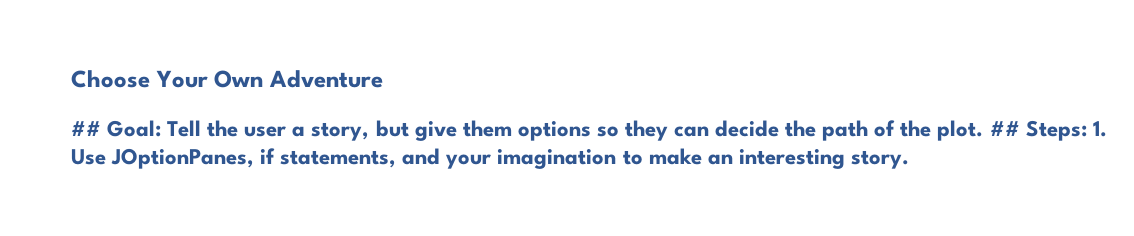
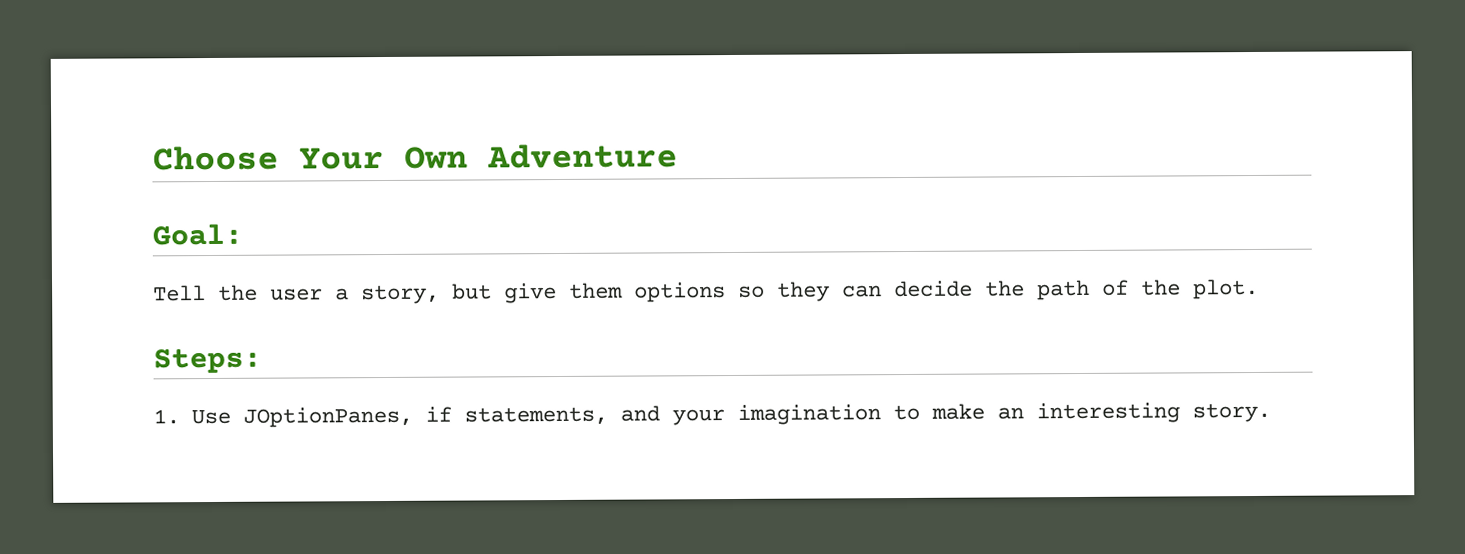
[71,121,101,136] ## -> (678, 156) none
(162, 128) none -> (243, 234) //
[989,121,1020,136] ## -> (1259, 289) //
(1087, 130) none -> (262, 361) //

